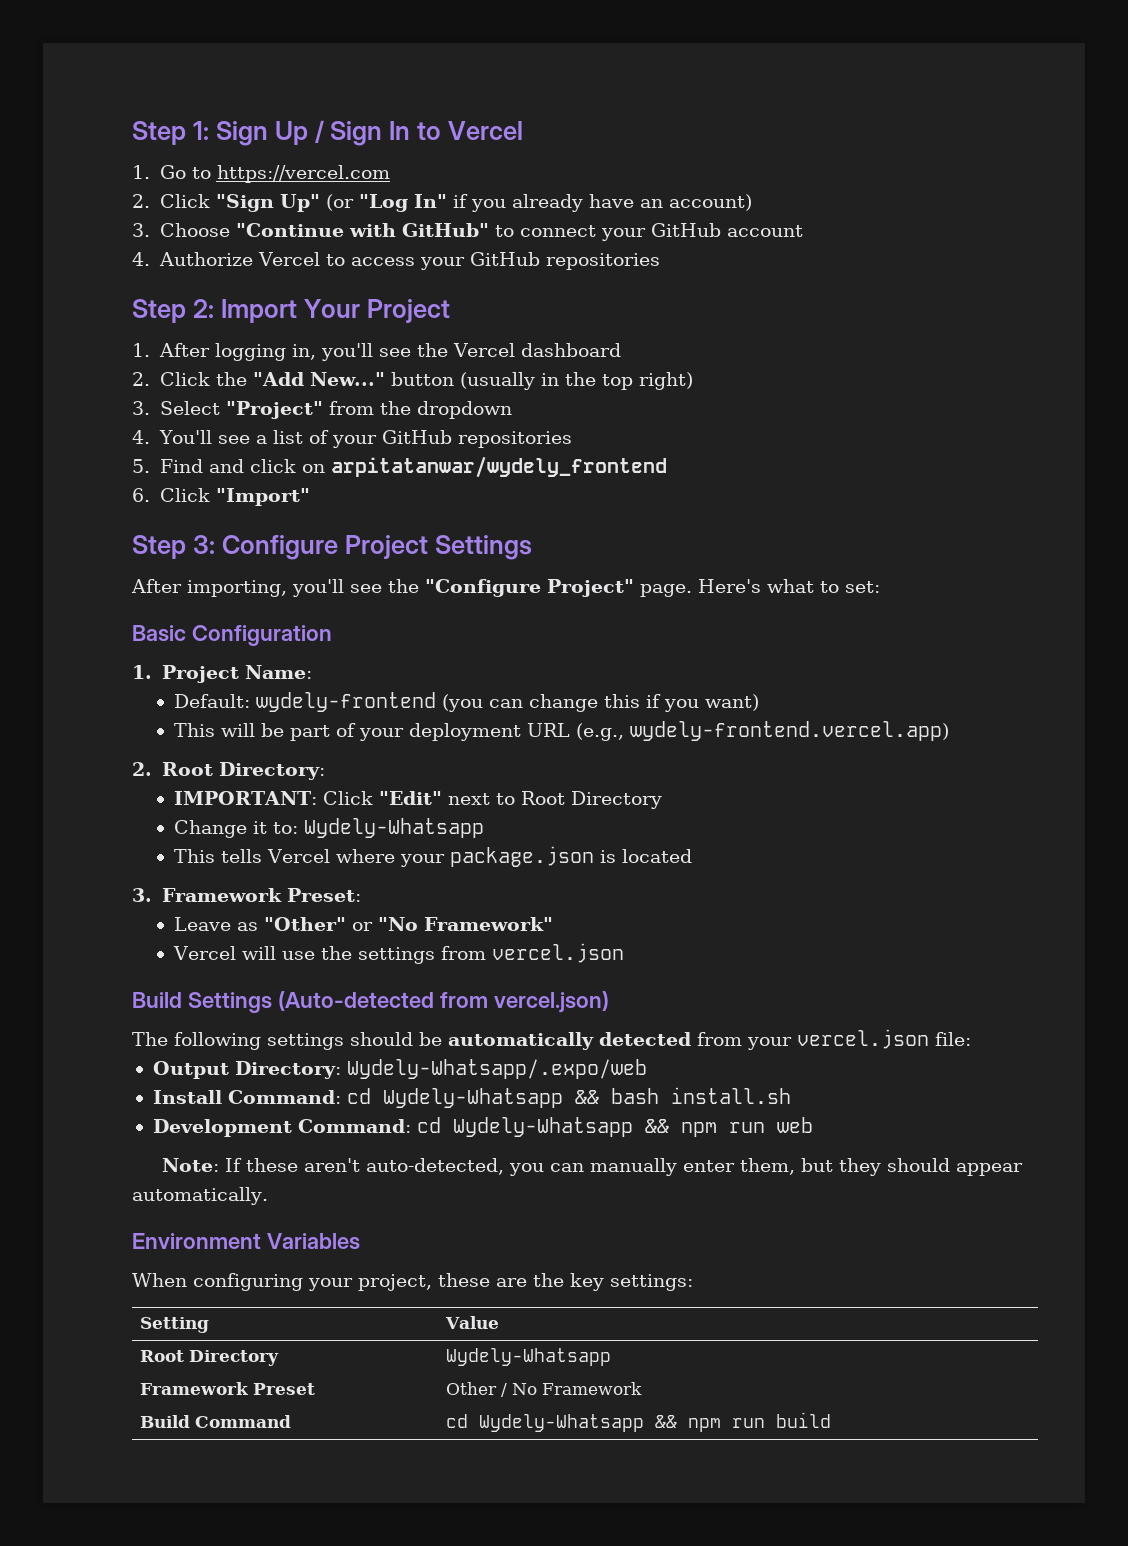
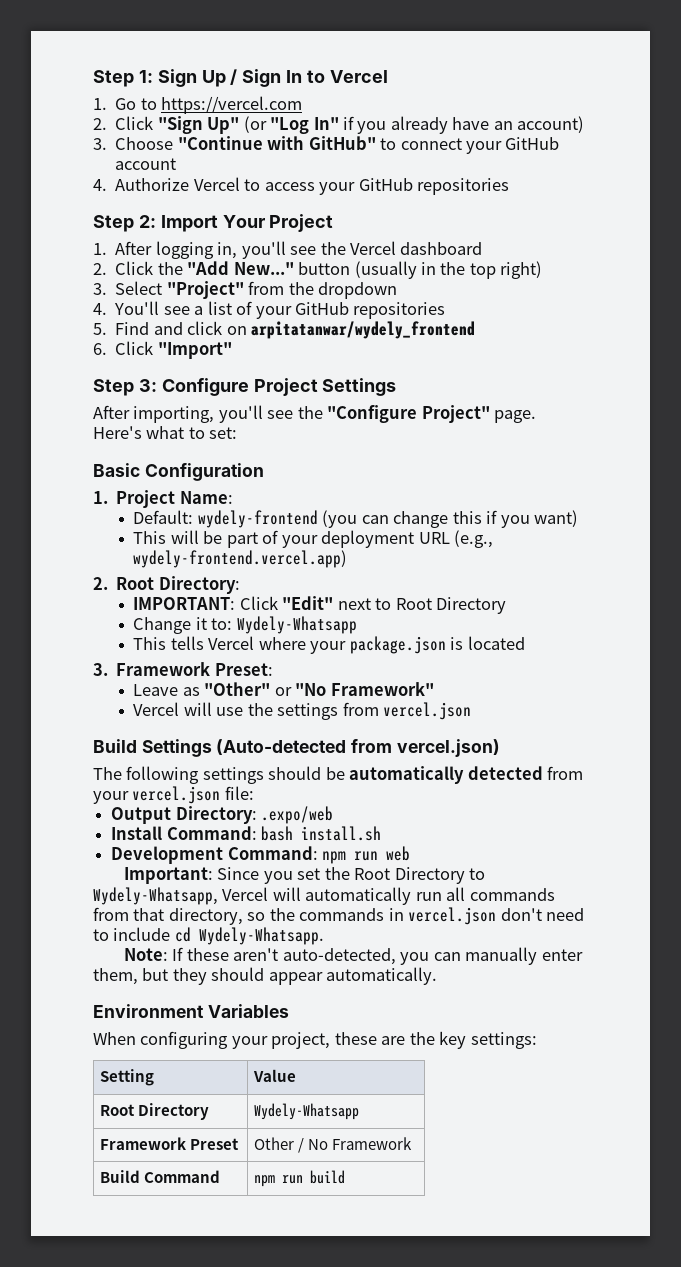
[346,1059,647,1079] Wydely-Whatsapp/.expo/web -> [261,806,334,824] .expo/web
[346,1088,599,1108] cd Wydely-Whatsapp && -> (257, 833) none
[416,1117,669,1137] cd Wydely-Whatsapp && -> (318, 853) none
(813, 1125) none -> [123,867,486,884] [93,887,555,905] [93,907,585,925] [93,927,324,945] // Important: Since you set the Root Directory to Wydely-Whatsapp, Vercel will automatically run all commands from that directory, so the commands in vercel.json don't need to include cd Wydely-Whatsapp.
[445,1414,677,1432] cd Wydely-Whatsapp && -> (221, 1176) none

